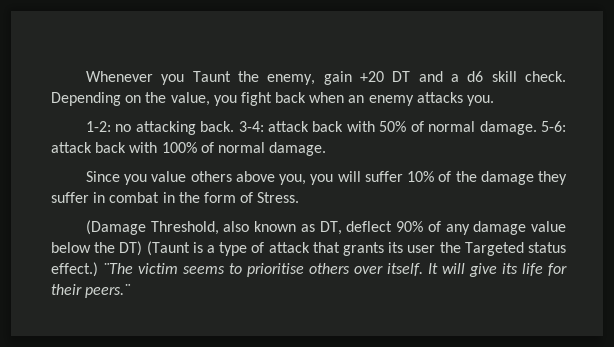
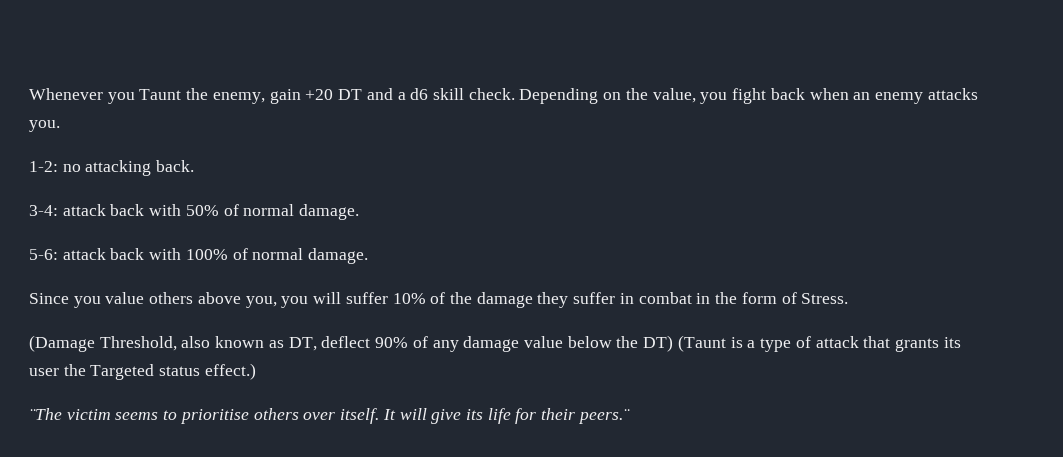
(235, 126) none -> (195, 166) //
(537, 128) none -> (360, 212) //
(98, 269) none -> (256, 371) //

